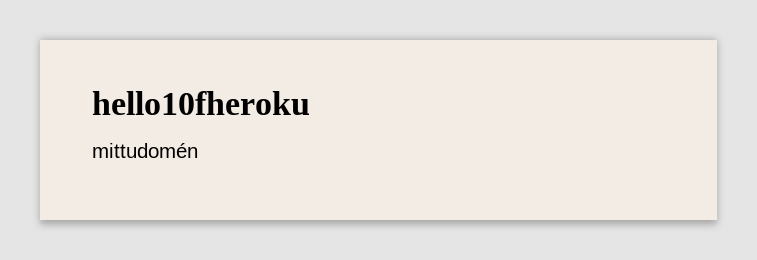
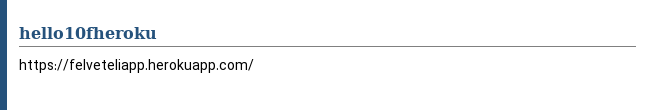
[92,143,198,158] mittudomén -> [19,59,254,73] https://felveteliapp.herokuapp.com/

